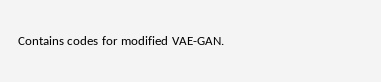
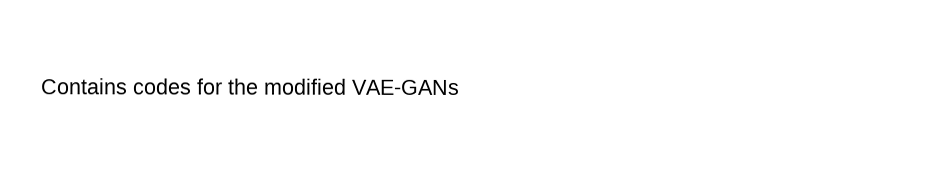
[121,36,224,45] modified VAE-GAN. -> [227,78,460,95] the modified VAE-GANs

